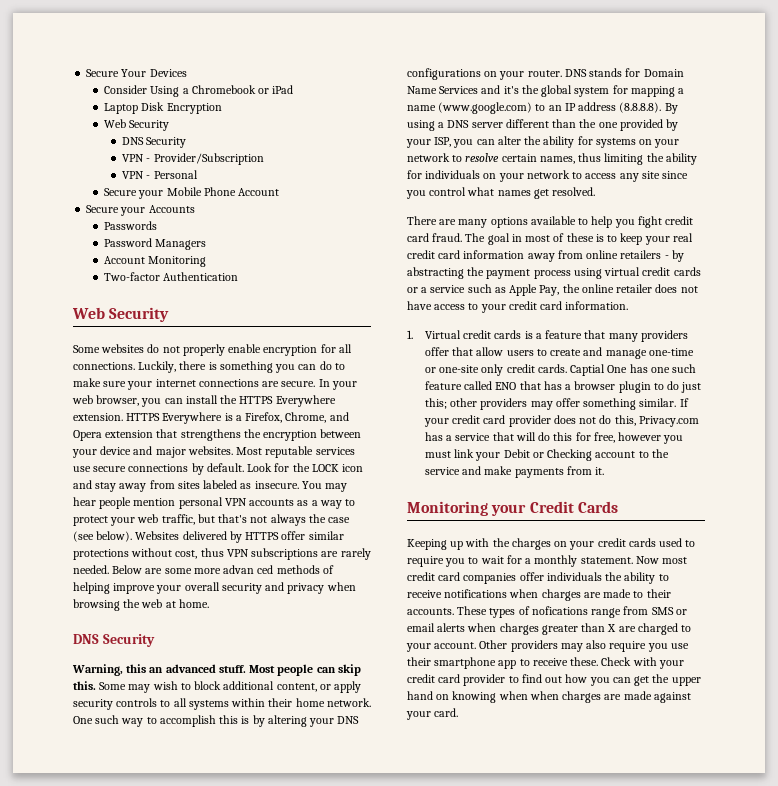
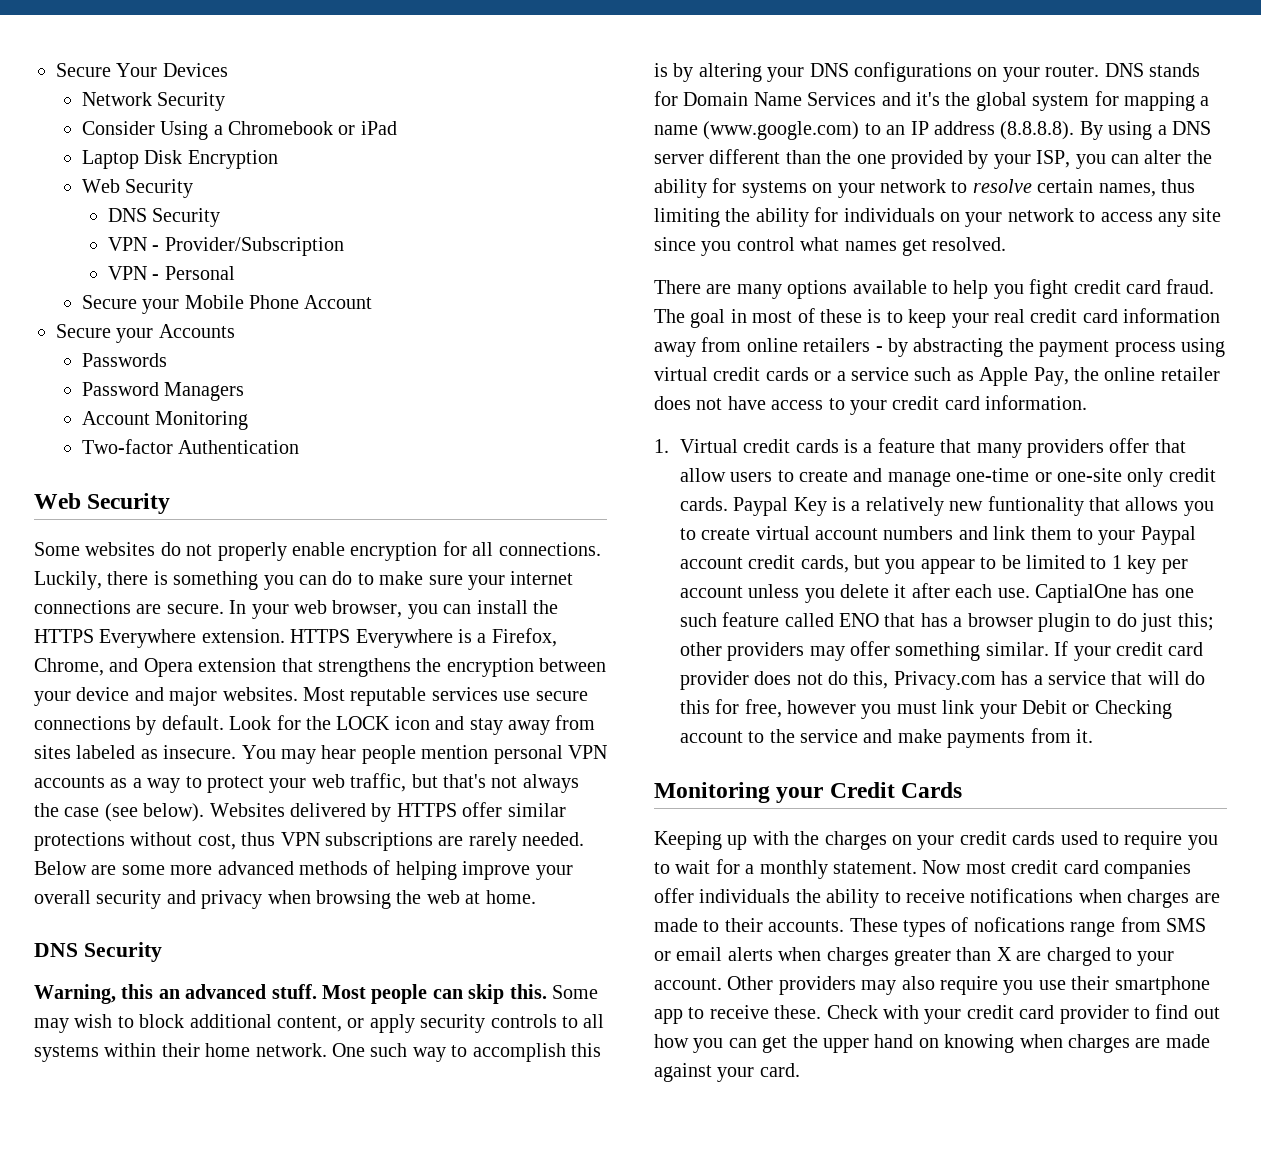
(187, 73) none -> [81,92,226,111] // Network Security
[223,565,274,574] advan ced -> [217,861,294,875] advanced
[570,364,628,376] Captial One -> [733,496,1214,516] [679,526,1196,545] [679,555,1188,574] [679,583,1128,603] Paypal Key is a relatively new funtionality that allows you to create virtual account numbers and link them to your Paypal account credit cards, but you appear to be limited to 1 key per account unless you delete it after each use. CaptialOne
[529,691,559,700] when -> (1063, 1041) none

